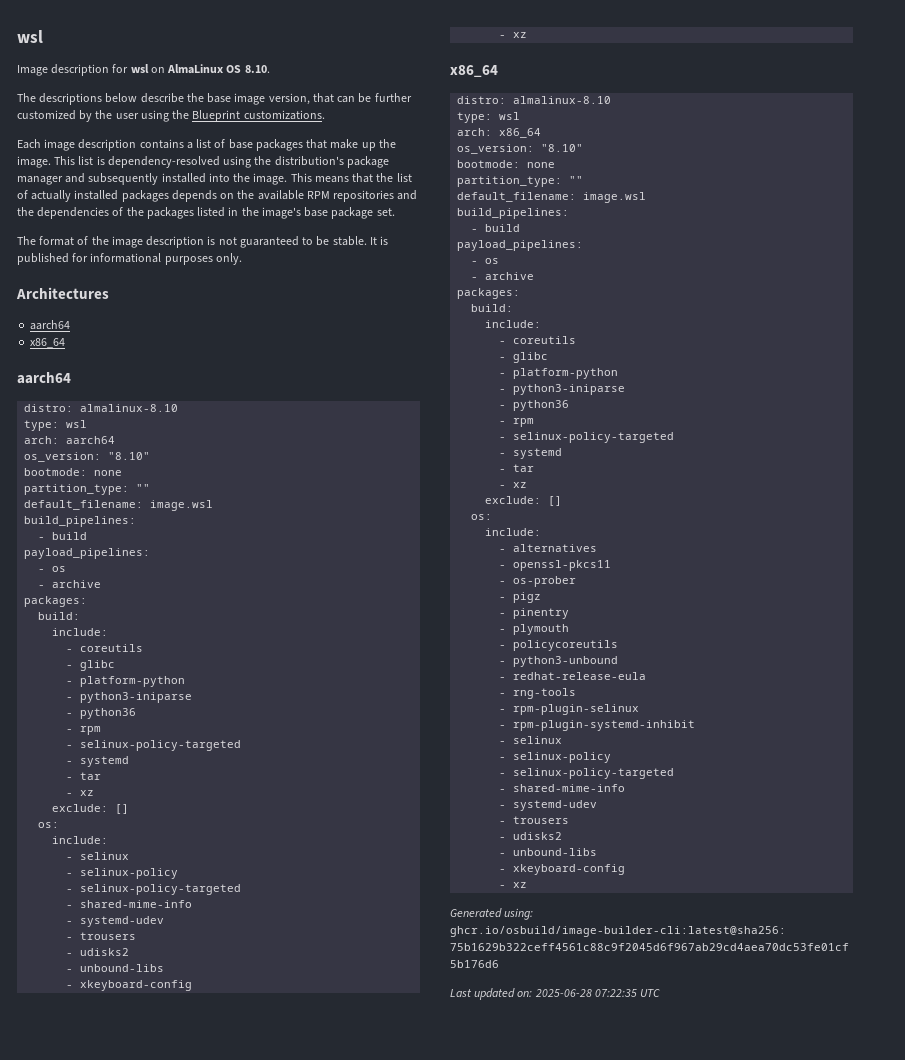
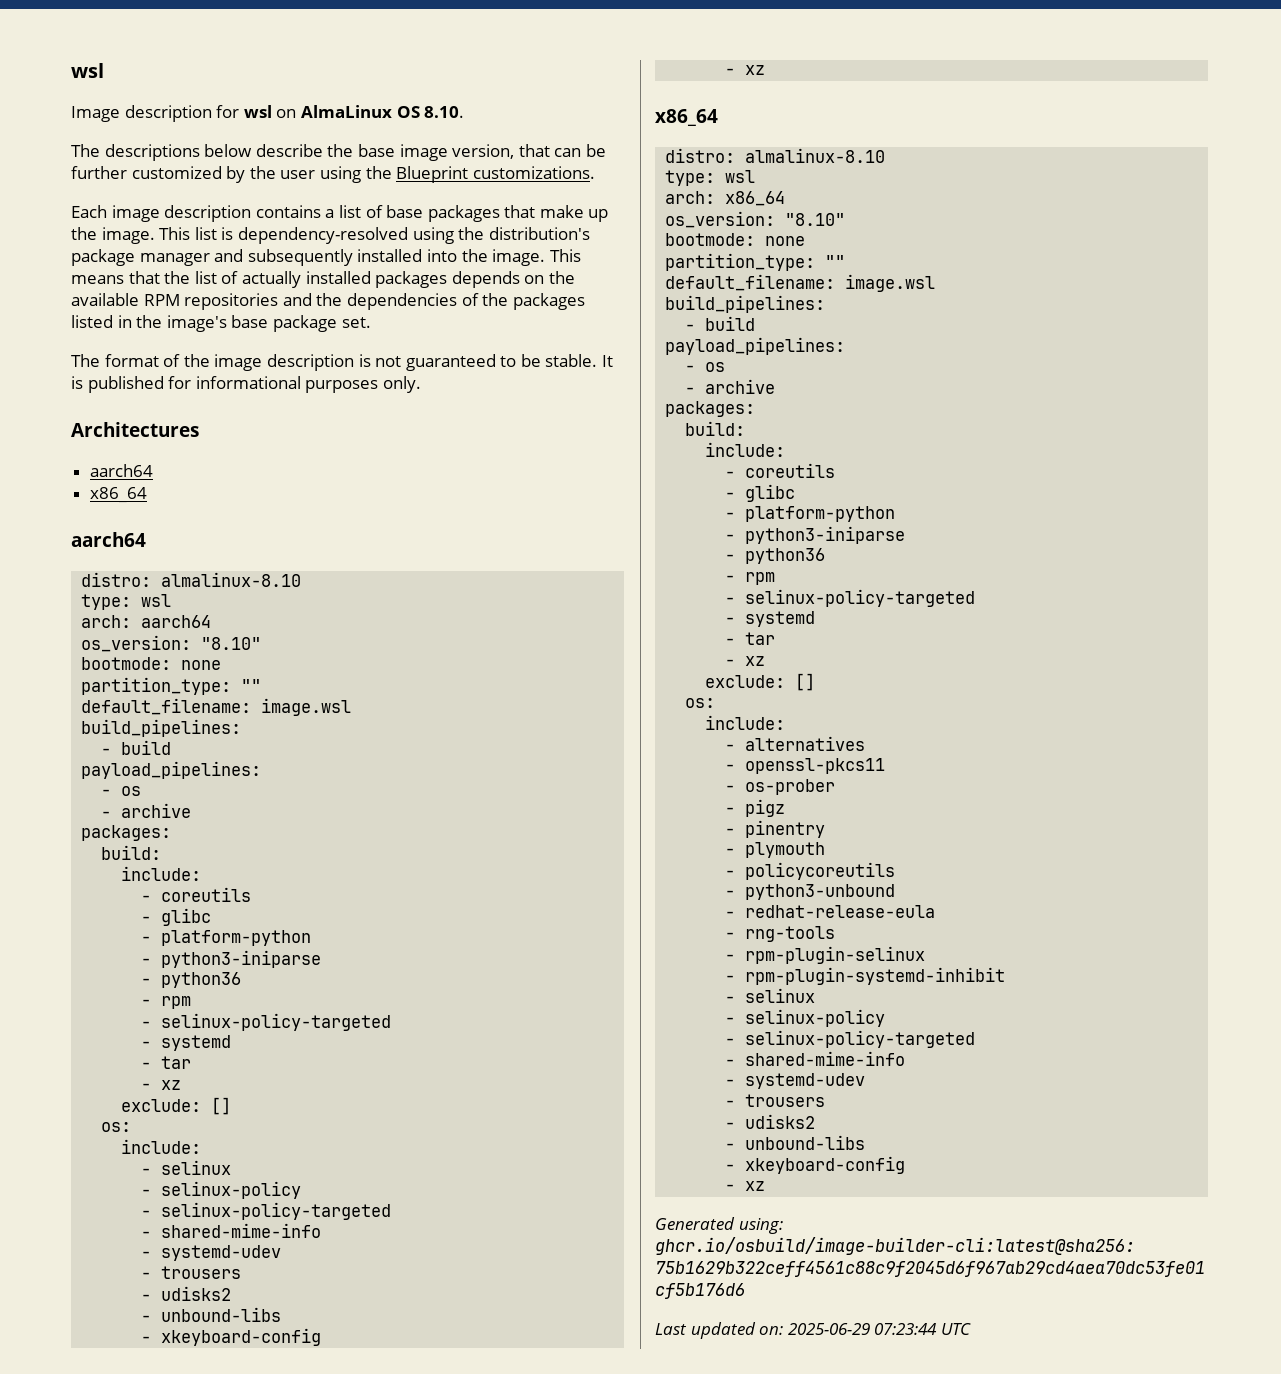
[534,989,637,997] 2025-06-28 07:22:35 -> [787,1323,938,1335] 2025-06-29 07:23:44

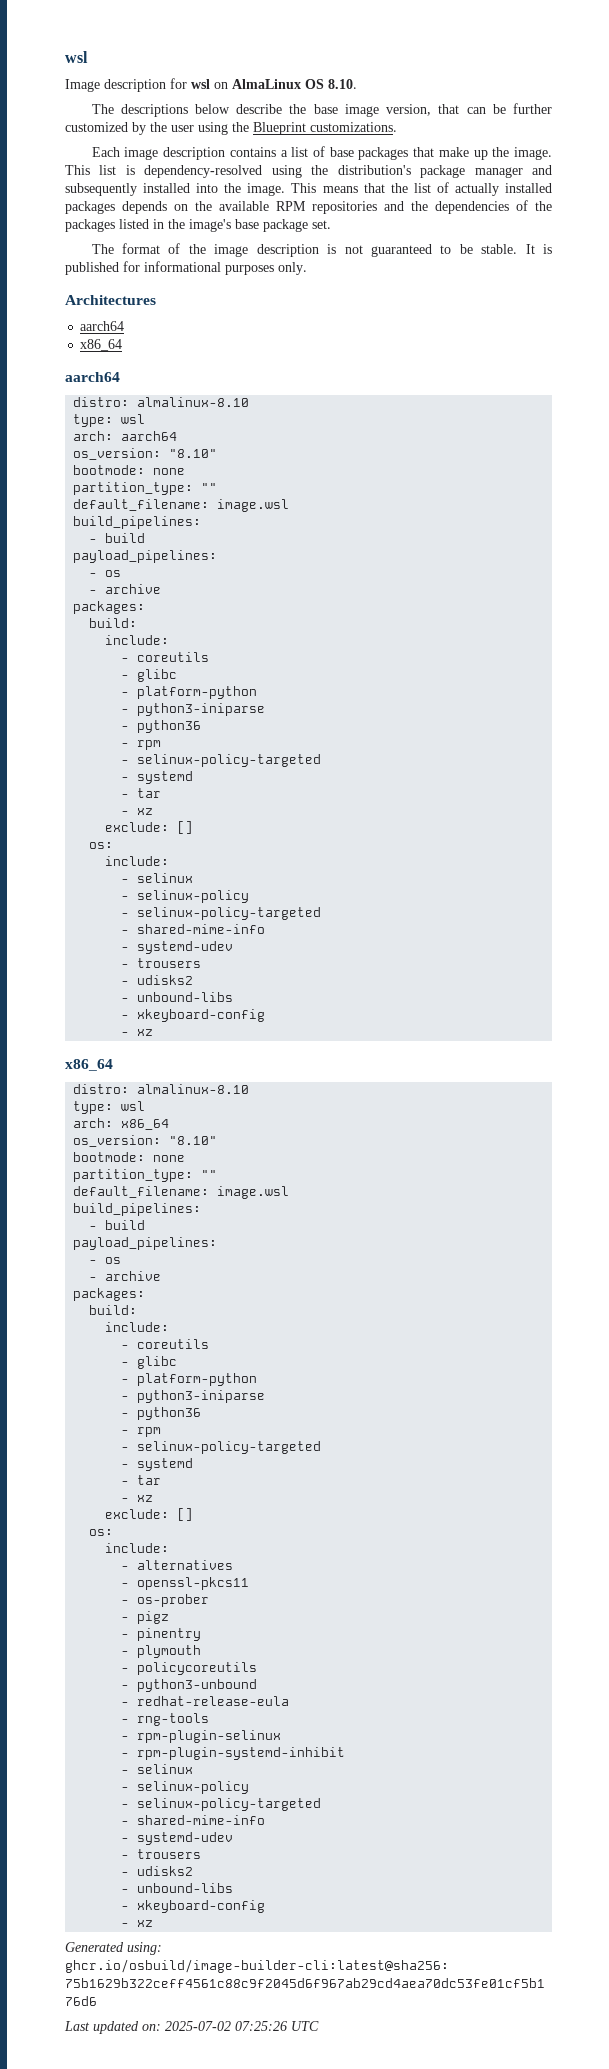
[787,1323,938,1335] 2025-06-29 07:23:44 -> [165,2021,287,2031] 2025-07-02 07:25:26

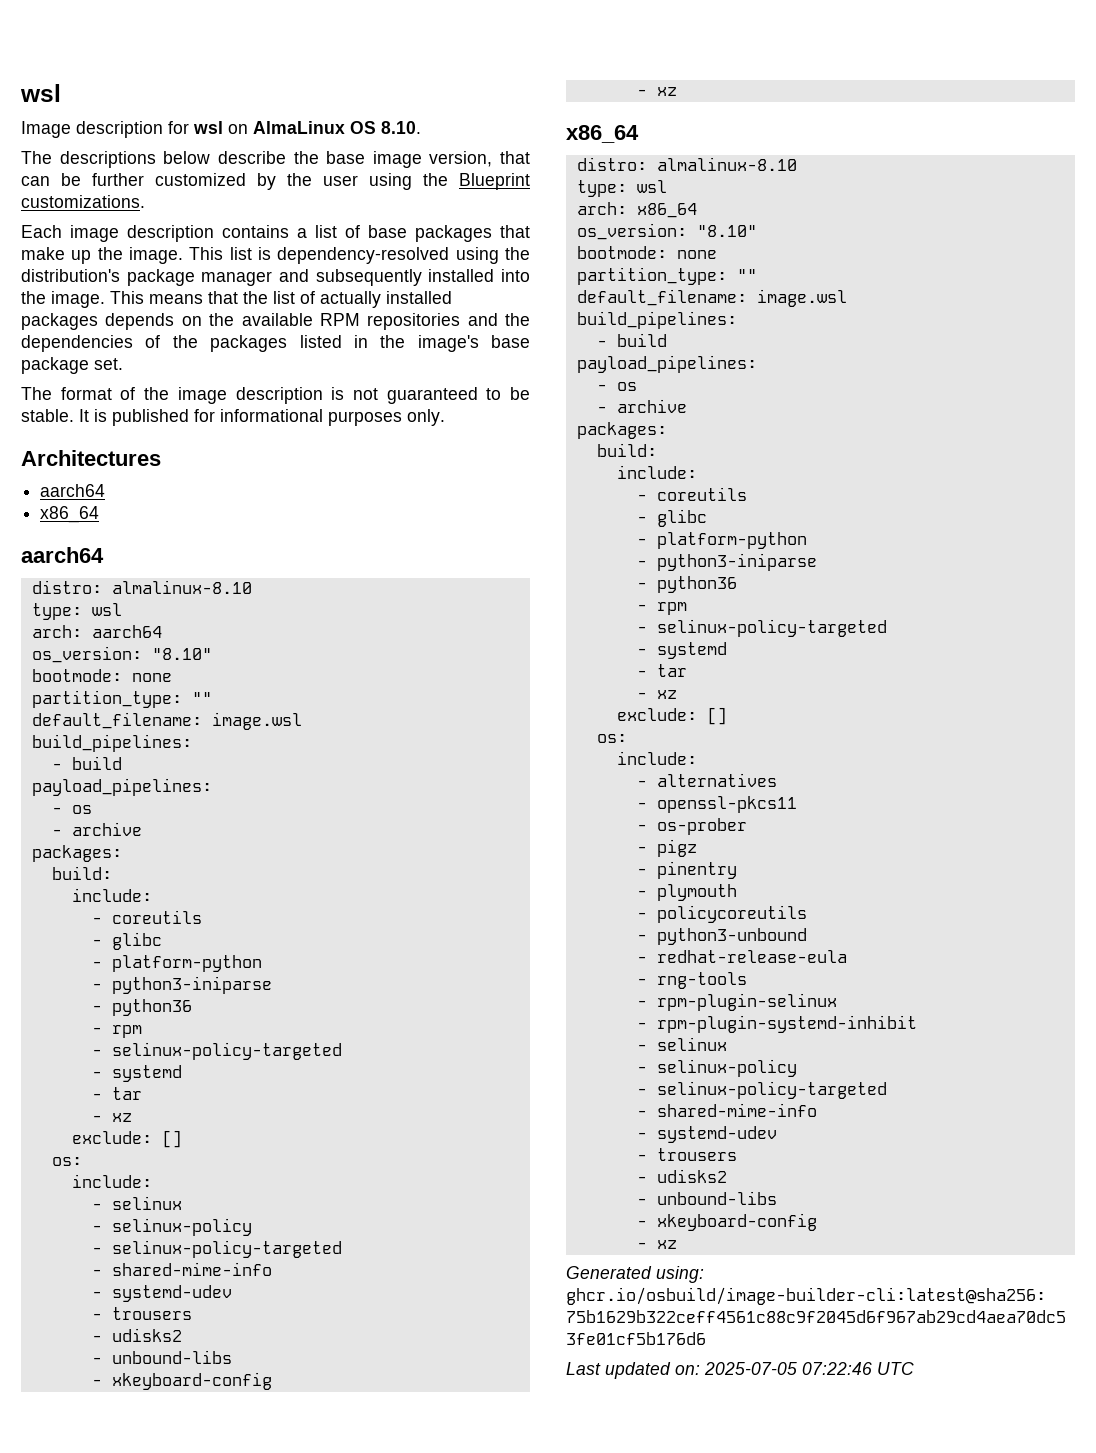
[165,2021,287,2031] 2025-07-02 07:25:26 -> [704,1362,872,1375] 2025-07-05 07:22:46

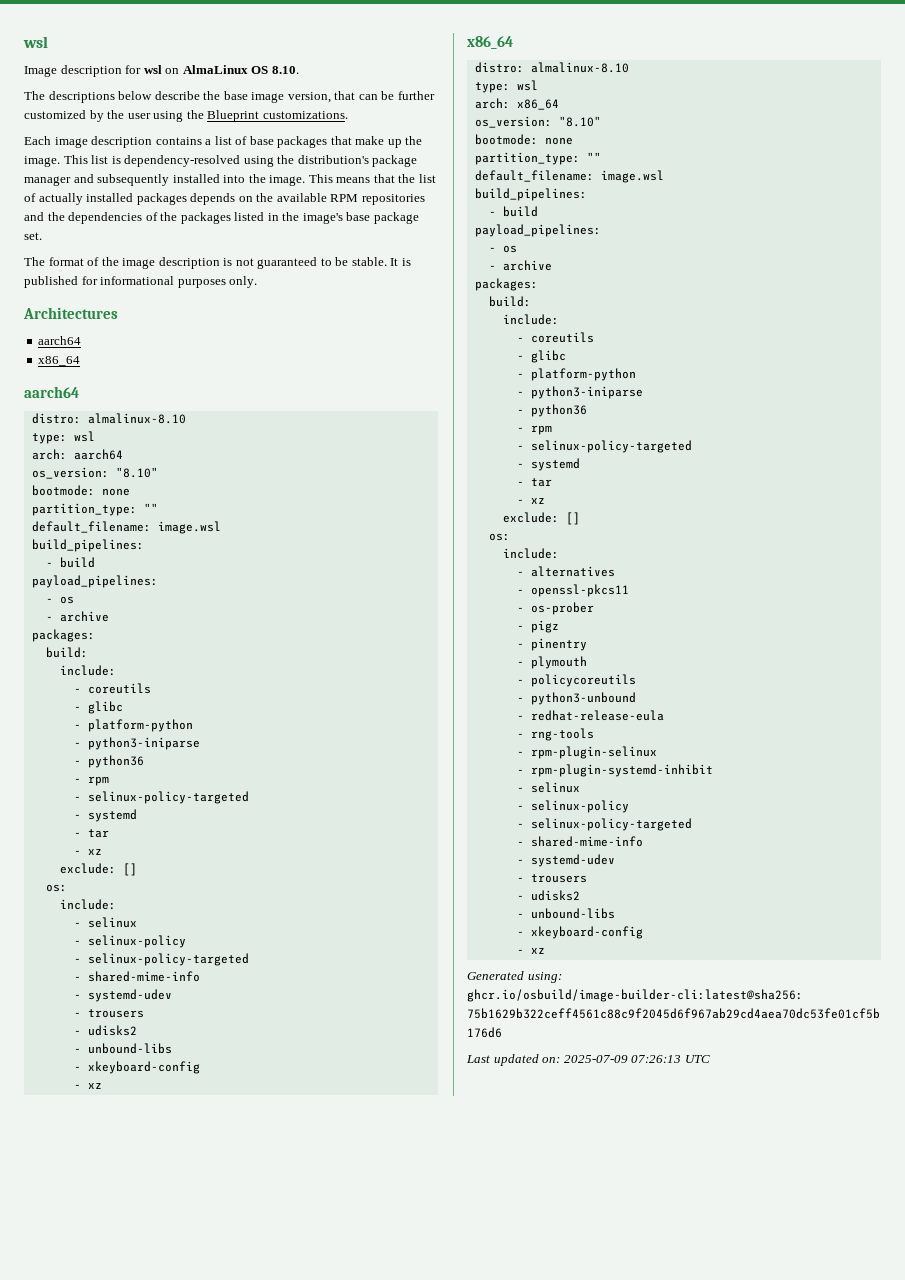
[704,1362,872,1375] 2025-07-05 07:22:46 -> [563,1055,682,1063] 2025-07-09 07:26:13

